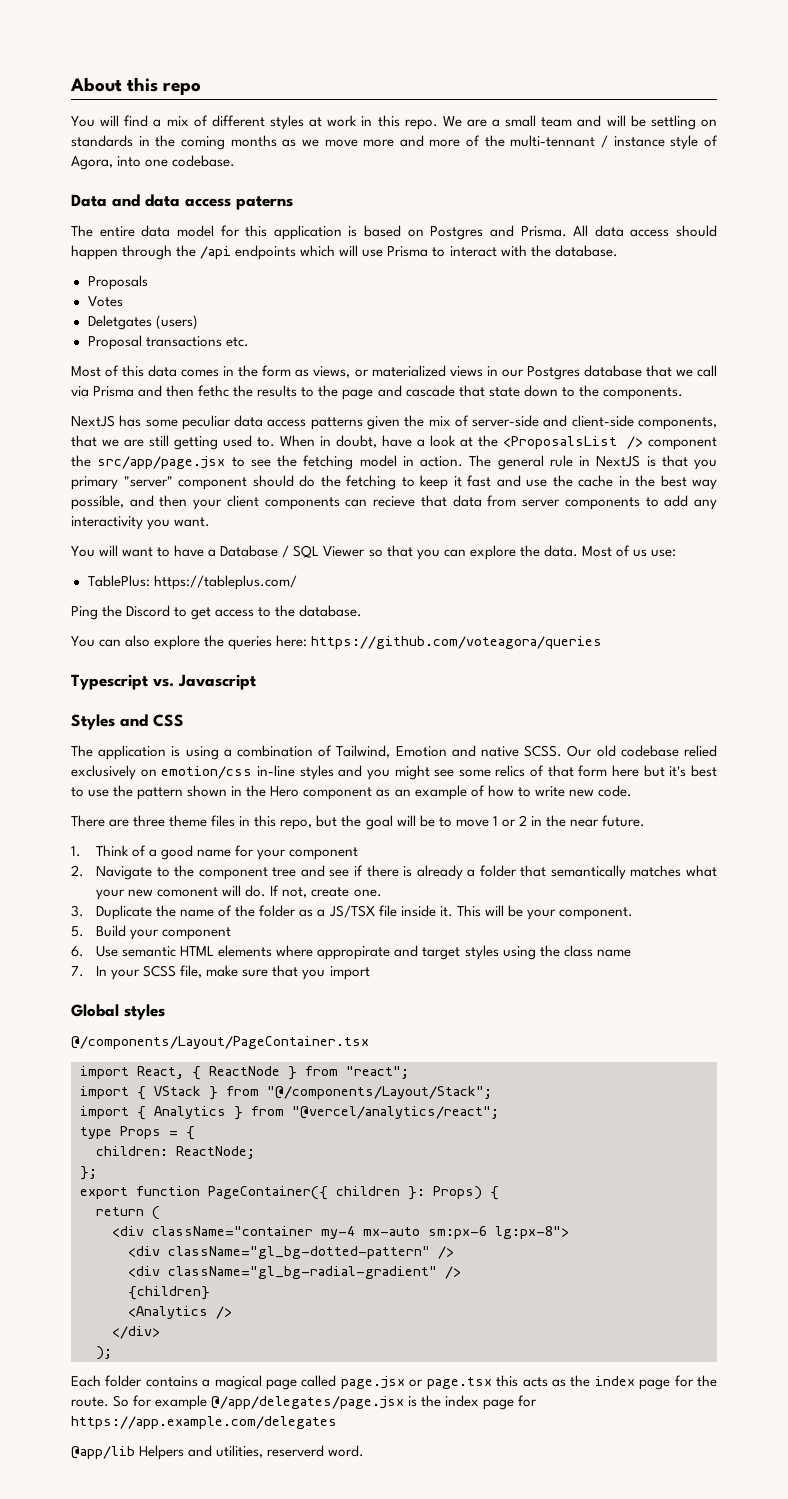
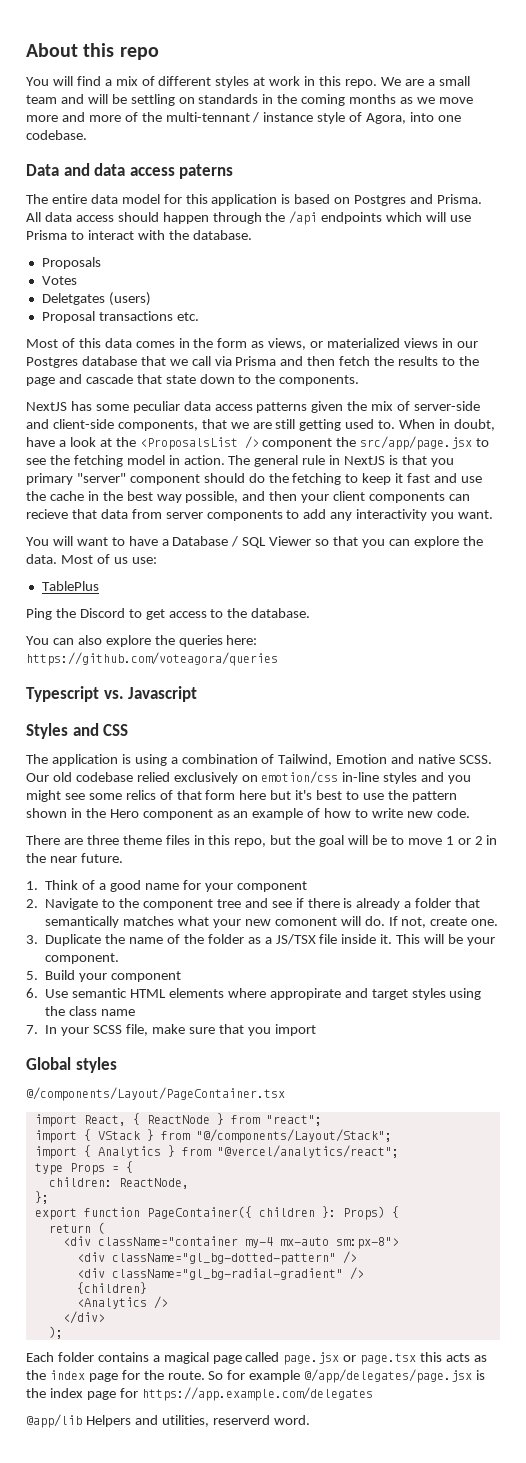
[198,385,230,397] fethc -> [339,356,371,366] fetch
[87,575,297,590] TablePlus: https://tableplus.com/ -> [41,581,99,591] TablePlus
[176,1146,255,1159] ReactNode; -> [118,1178,189,1189] ReactNode,
[428,1226,569,1239] sm:px-6 lg:px-8"> -> [335,1237,399,1249] sm:px-8">

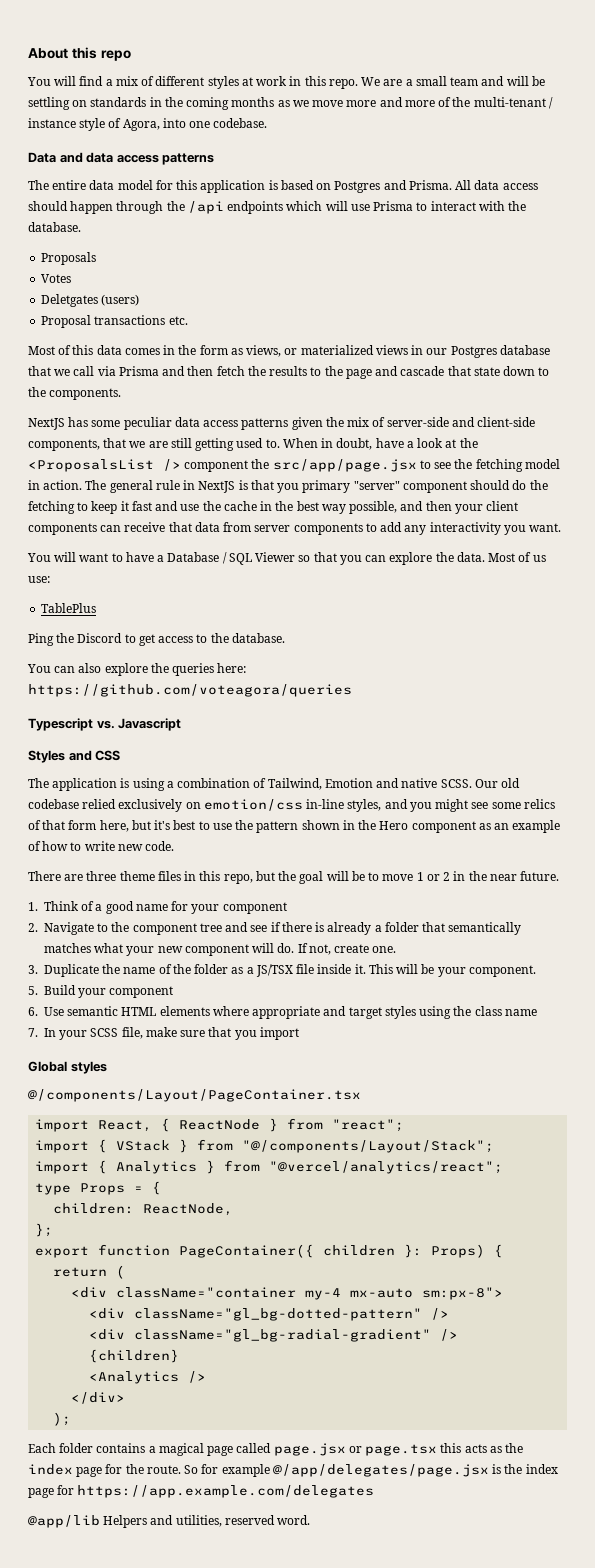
[165,112,250,122] multi-tennant -> [473,97,546,107] multi-tenant
[179,164,234,179] paterns -> [162,153,215,165] patterns
[26,509,68,519] recieve -> [124,522,166,532] receive
[383,772,418,784] styles -> [347,799,382,812] styles,
[239,790,267,800] here -> [99,820,129,832] here,
[274,917,337,926] comonent -> [184,944,249,956] component
[269,988,341,1000] appropirate -> [252,1006,321,1019] appropriate
[212,1415,270,1425] reserverd -> [224,1515,275,1525] reserved

